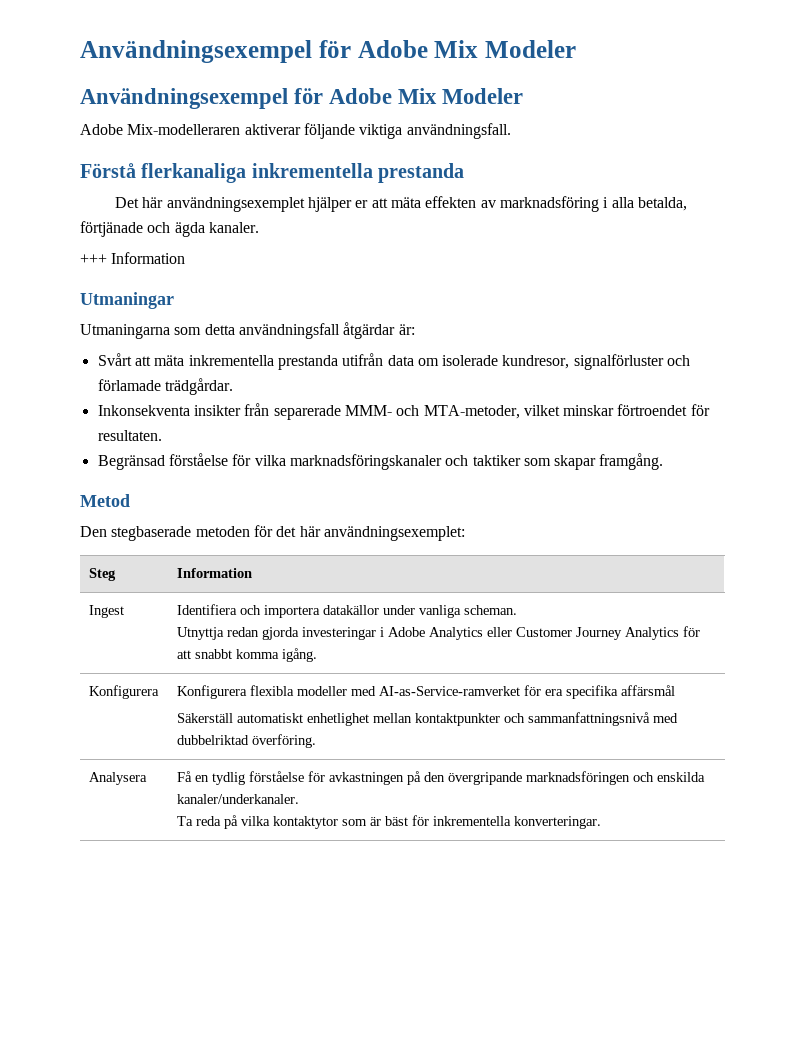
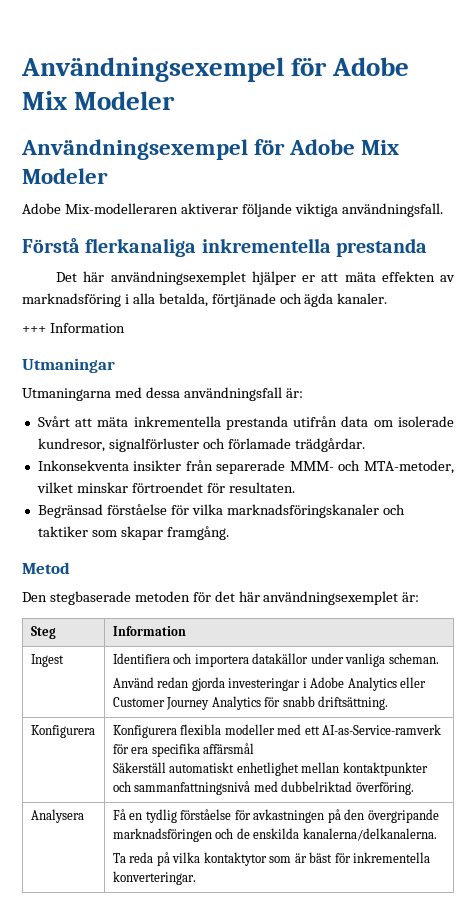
[174,322,396,339] som detta användningsfall åtgärdar -> [114,387,282,401] med dessa användningsfall
[323,526,465,541] användningsexemplet: -> [263,591,420,605] användningsexemplet är:
[177,627,225,640] Utnyttja -> [112,677,154,688] Använd
[177,648,318,662] att snabbt komma igång. -> [282,696,389,710] snabb driftsättning.
[379,686,521,696] AI-as-Service-ramverket -> [304,724,442,735] ett AI-as-Service-ramverk
[657,772,706,782] [177,794,300,804] enskilda kanaler/underkanaler. -> [236,828,437,841] de enskilda kanalerna/delkanalerna.

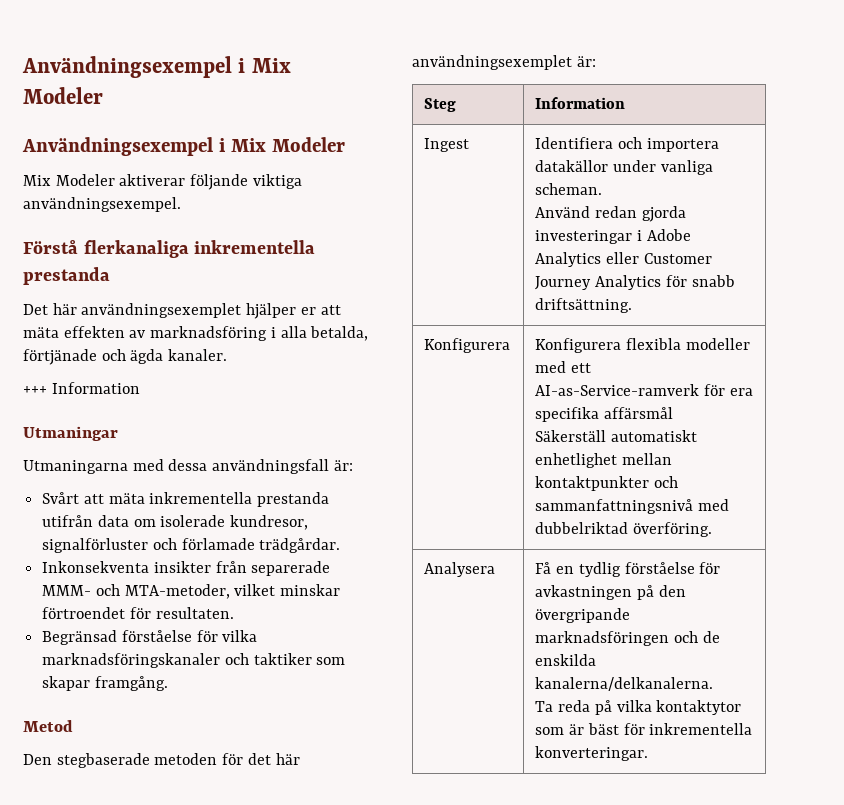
[21,57,410,82] Användningsexempel för Adobe -> [22,56,246,78] Användningsexempel i
[254,139,400,155] [22,168,108,184] [22,203,178,214] för Adobe Mix Modeler // Adobe Mix-modelleraren -> [218,137,345,152] [23,174,115,186] i Mix Modeler // Mix Modeler
[341,203,443,217] användningsfall. -> [23,197,181,212] användningsexempel.

